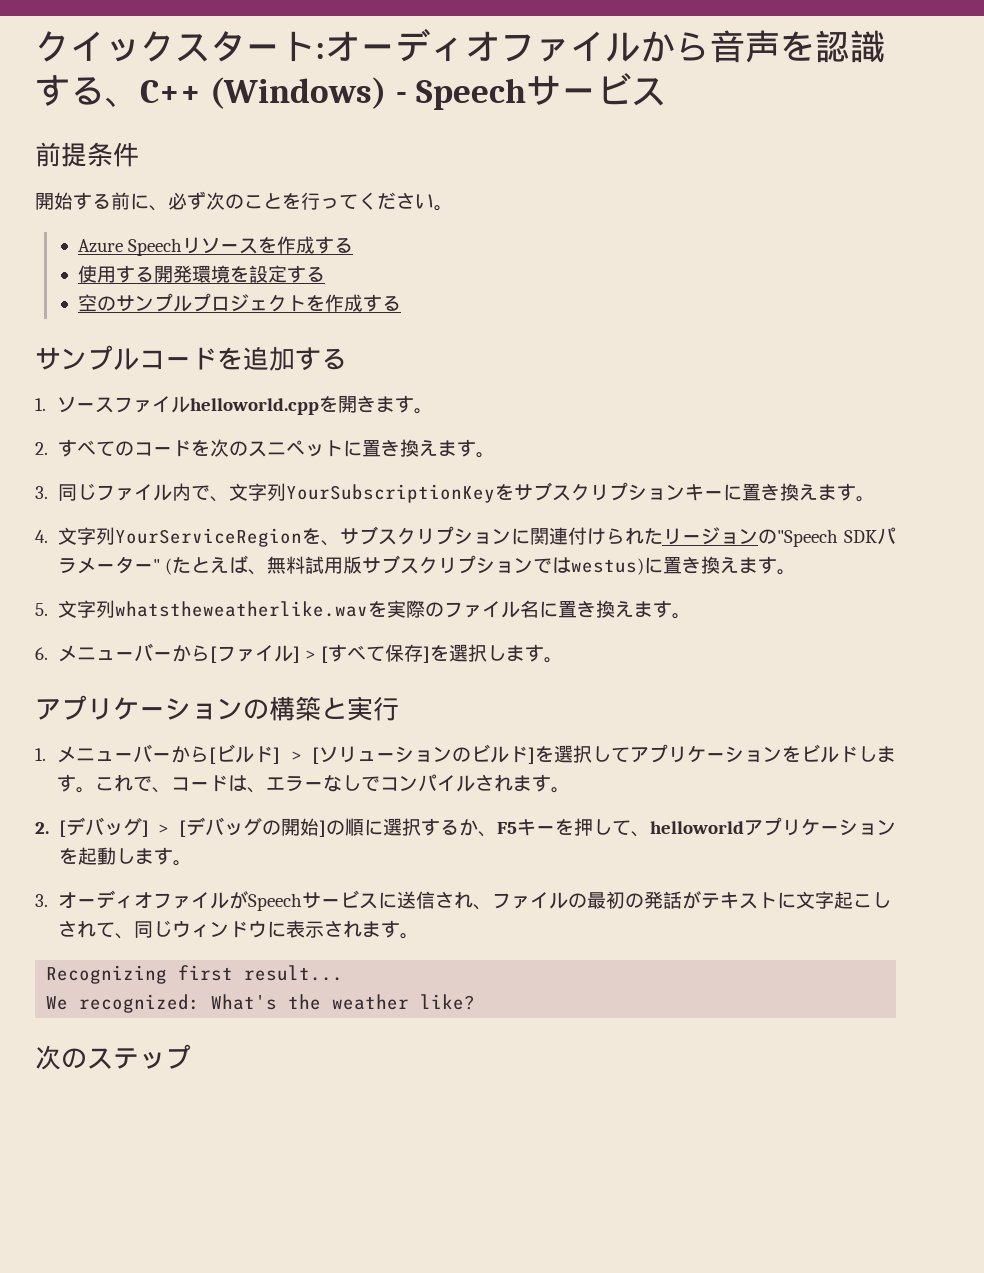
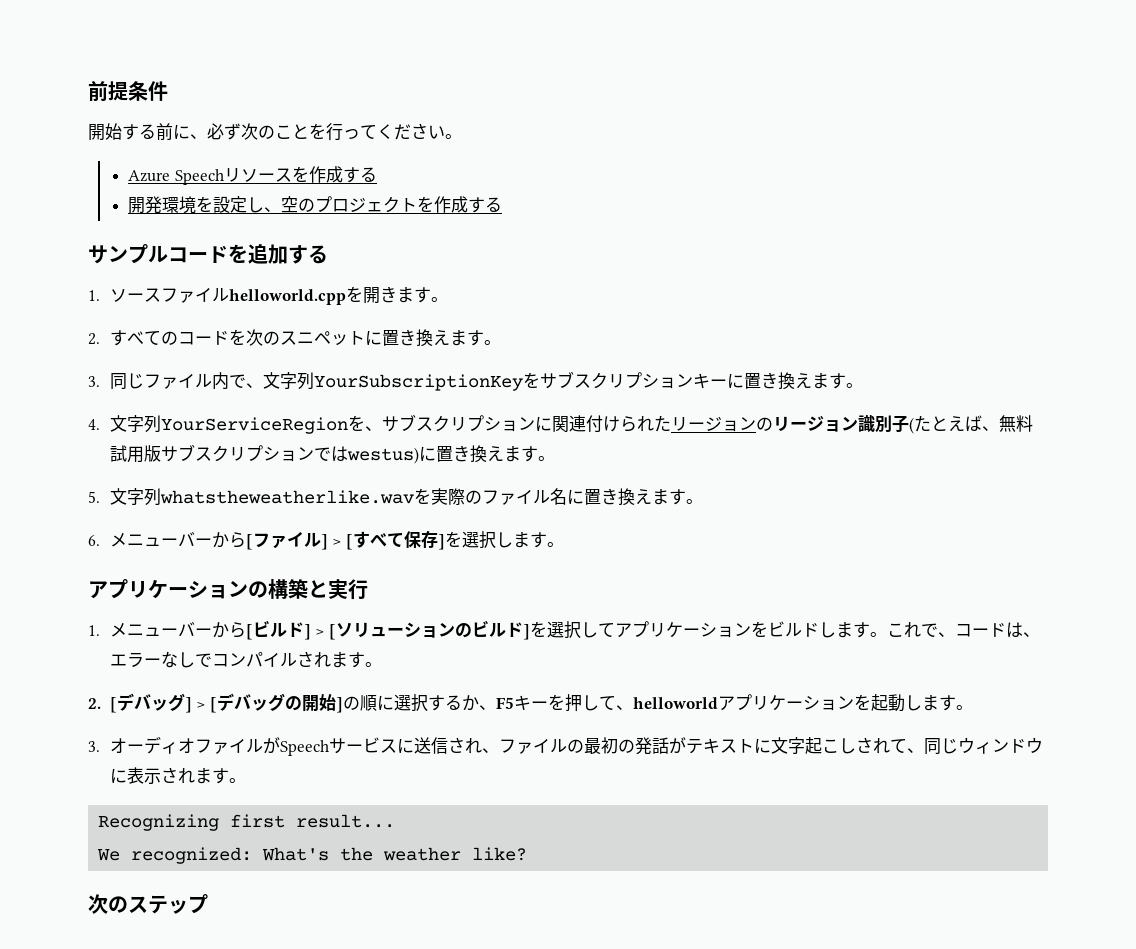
[35,28,885,63] [35,73,666,110] クイックスタート:オーディオファイルから音声を認識する、C++ (Windows) - Speechサービス // -> (88, 91) none
[78,265,155,283] 使用する -> (377, 174) none
[287,265,326,283] [78,293,193,312] する // 空のサンプル -> [247,196,316,213] し、空の
[776,527,896,547] [57,556,160,574] "Speech SDKパラメーター" -> [772,415,909,433] リージョン識別子

